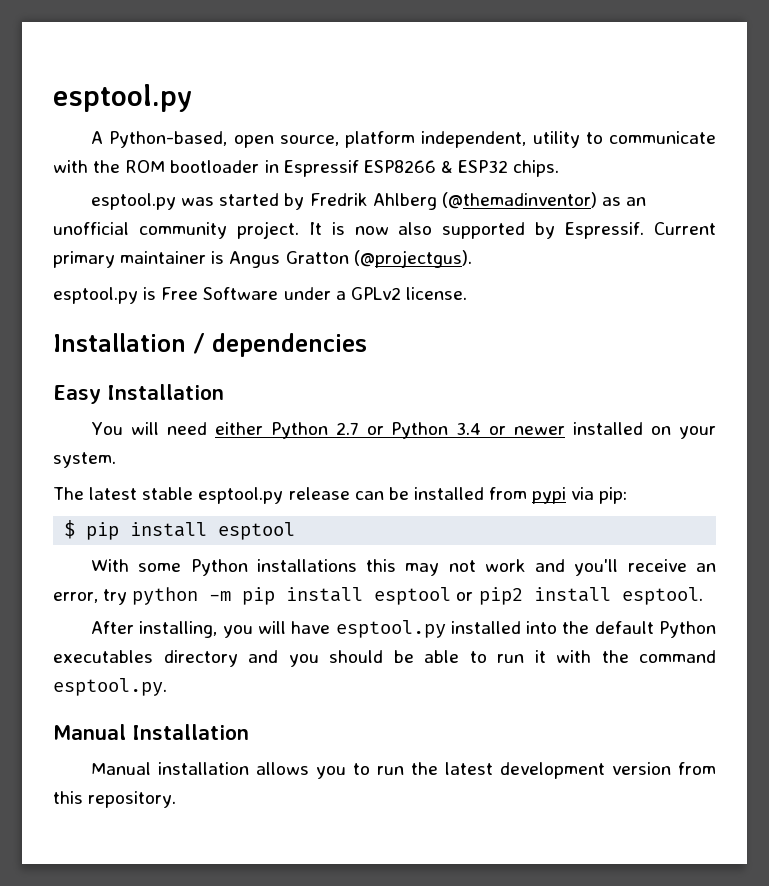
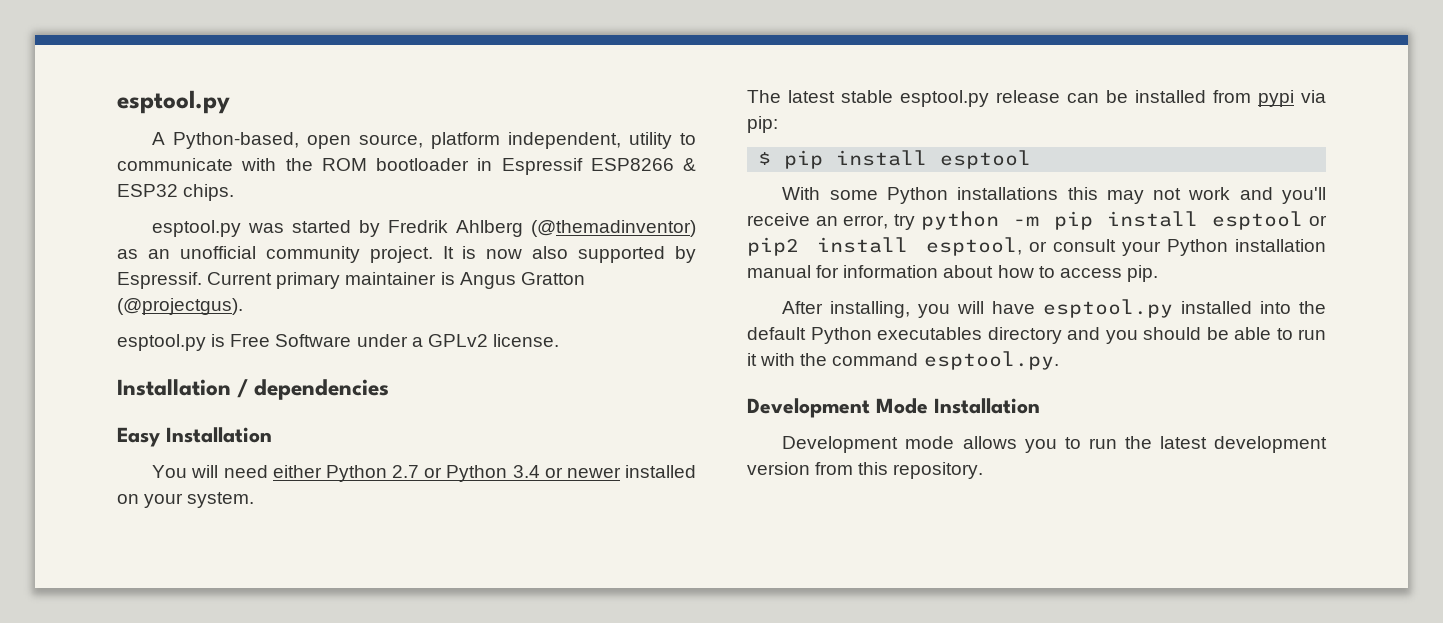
[621,587,703,605] esptool. -> [925,237,1326,256] [747,265,1158,282] esptool, or consult your Python installation manual for information about how to access pip.
[53,724,249,740] [91,762,250,775] Manual Installation // Manual installation -> [747,398,1040,418] [782,436,955,453] Development Mode Installation // Development mode

